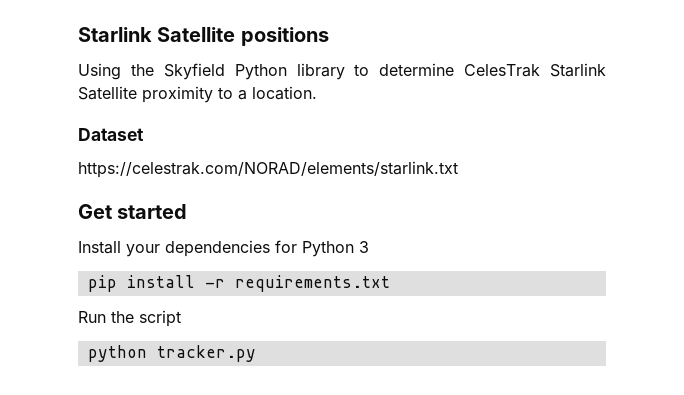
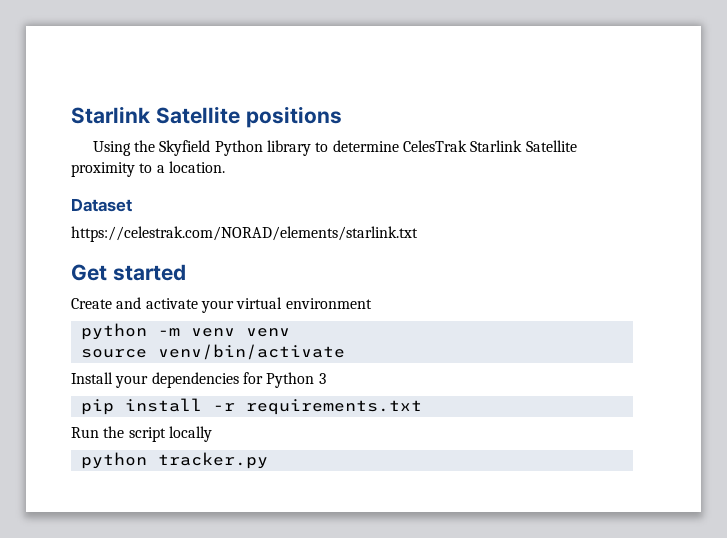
(188, 211) none -> [71,297,372,313] [80,323,290,340] [80,344,345,360] // Create and activate your virtual environment // python -m venv venv // source venv/bin/activate
(181, 318) none -> [168,426,212,442] locally

